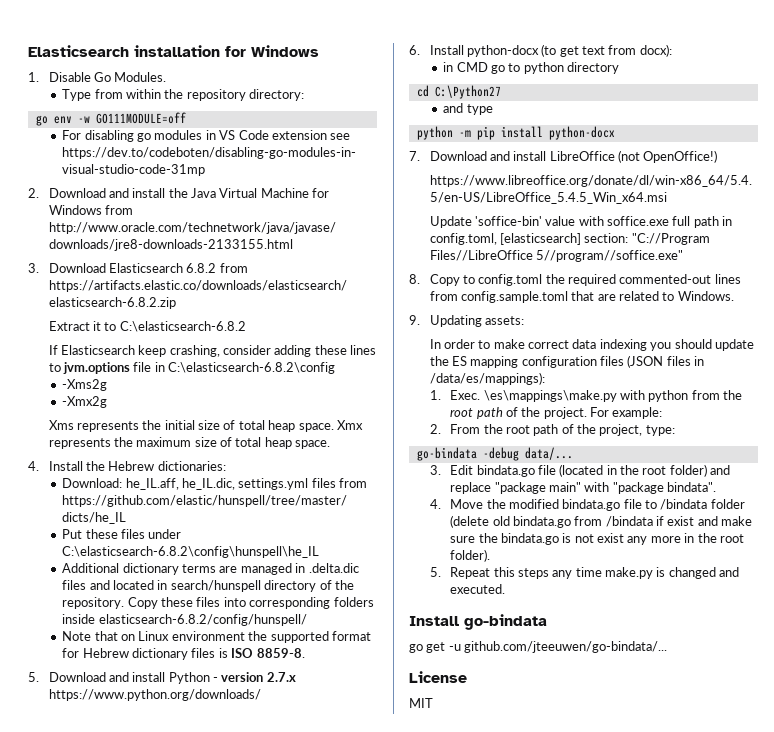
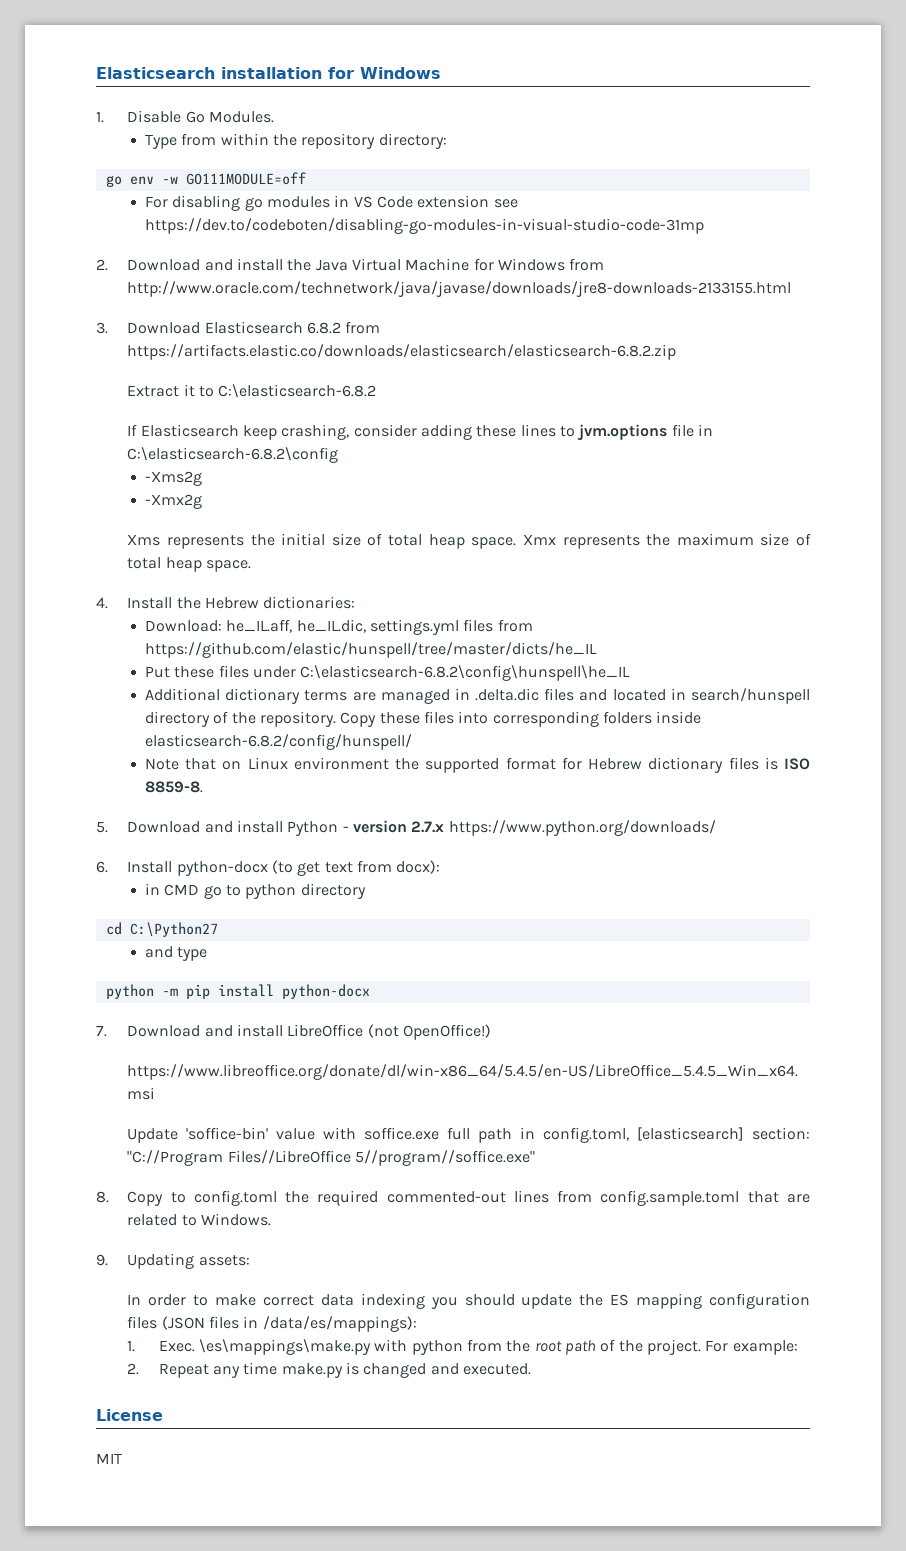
[450,424,675,436] [416,447,573,461] [429,464,731,477] [450,482,717,494] [429,499,745,511] [450,515,753,528] [450,533,744,545] [450,549,491,562] [429,567,549,579] From the root path of the project, type: // go-bindata -debug data/... // 3. Edit bindata.go file (located in the root folder) and replace "package main" with "package bindata". // 4. Move the modified bindata.go file to /bindata folder (delete old bindata.go from /bindata if exist and make sure the bindata.go is not exist any more in the root folder). // 5. Repeat this steps -> [158,1363,209,1378] Repeat
[409,614,547,630] [409,641,668,653] // Install go-bindata // go get -u github.com/jteeuwen/go-bindata/... -> (532, 1369) none

